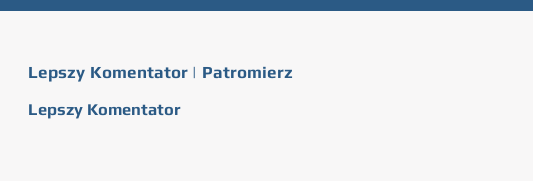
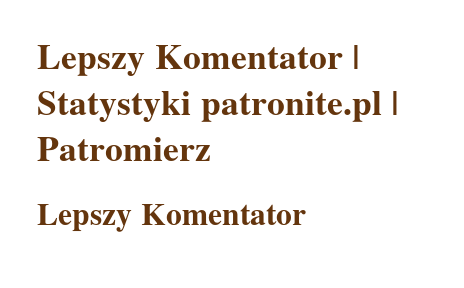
(198, 72) none -> [37,91,400,123] Statystyki patronite.pl |

